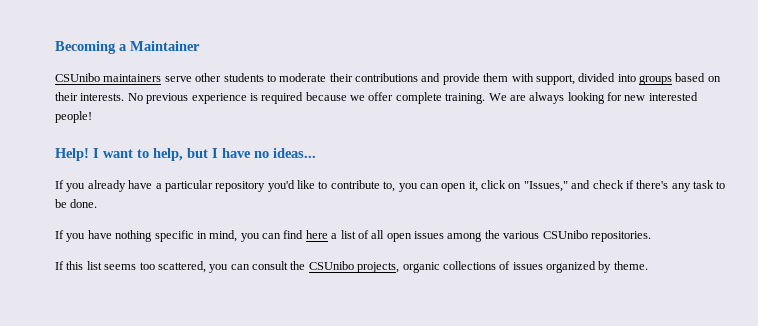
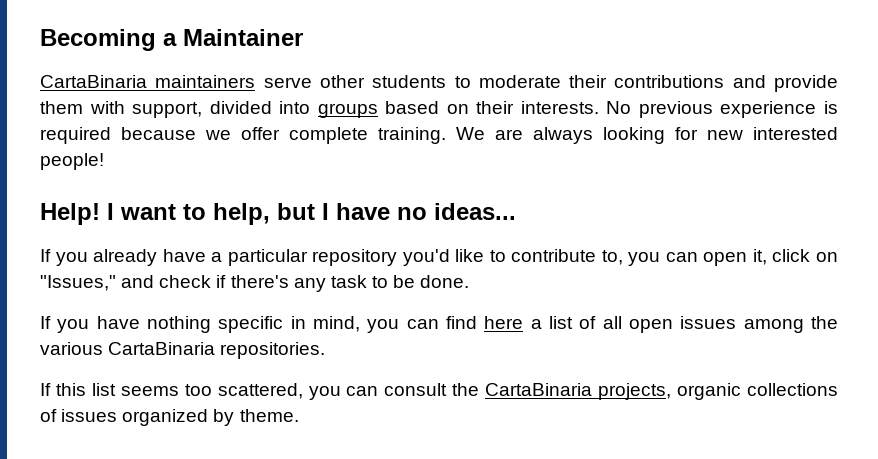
[55,73,100,82] CSUnibo -> [40,75,147,88] CartaBinaria
[542,230,588,239] CSUnibo -> [108,342,216,355] CartaBinaria
[308,261,354,270] CSUnibo -> [485,383,593,396] CartaBinaria

